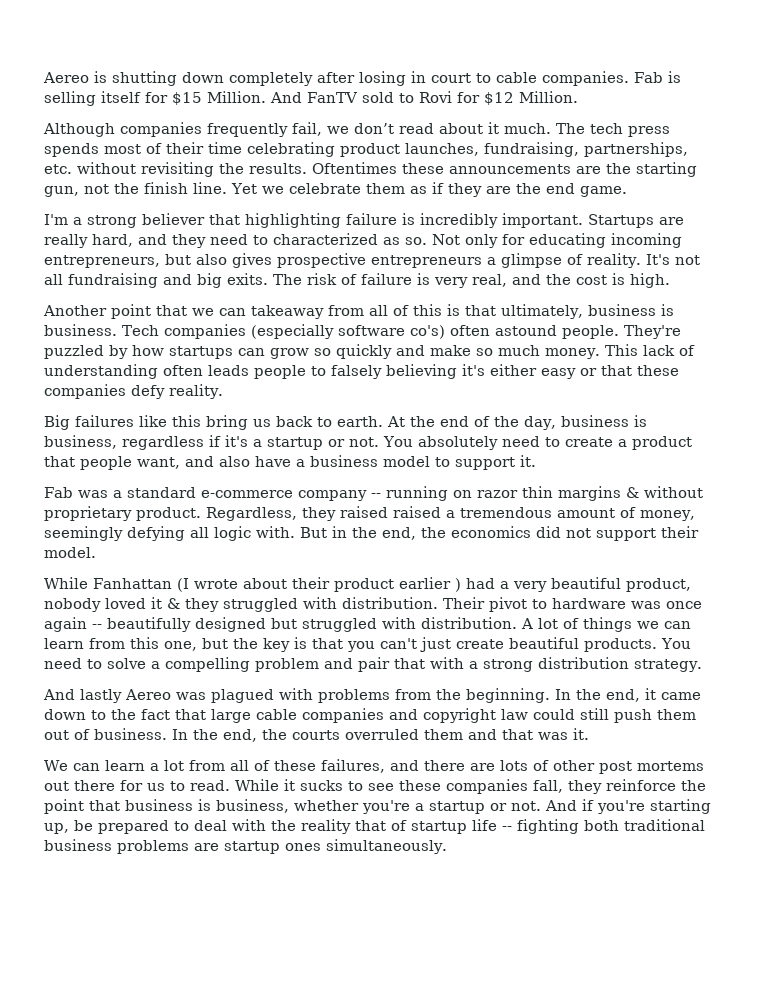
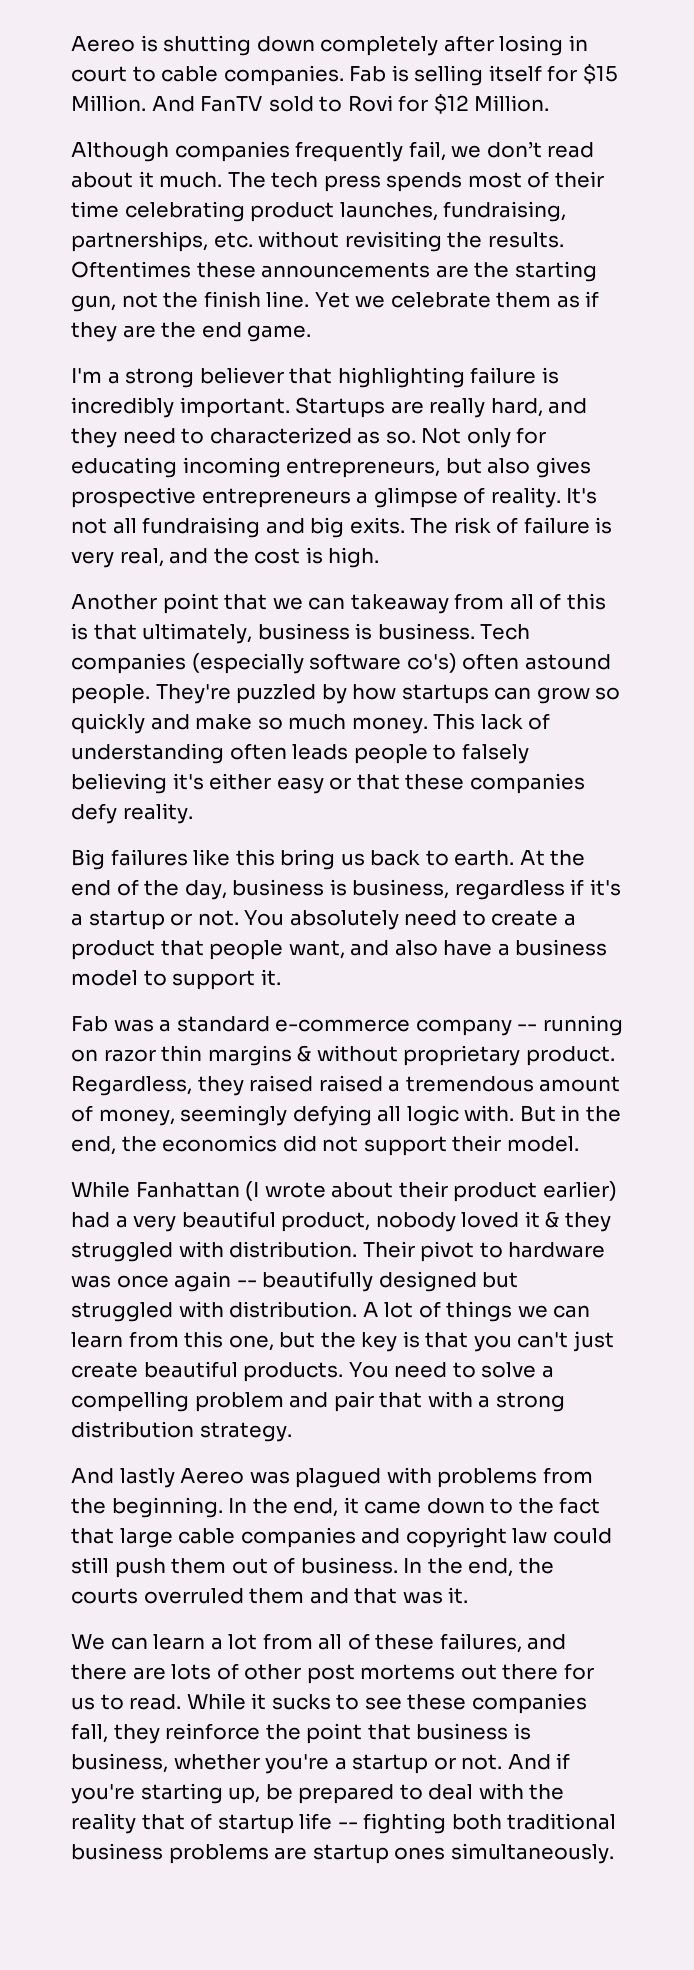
[398,577,461,592] earlier ) -> [542,1181,617,1201] earlier)

